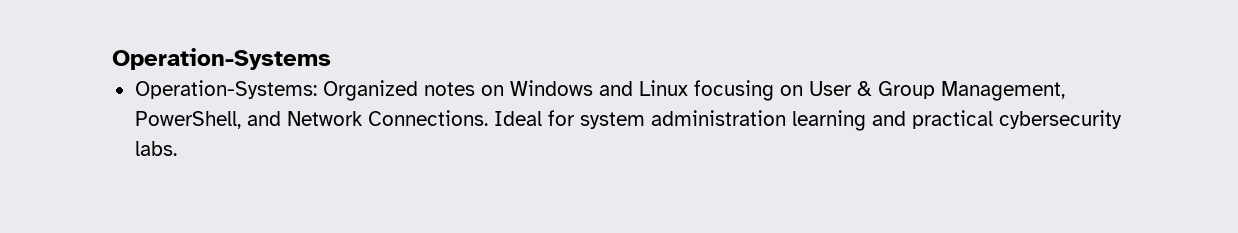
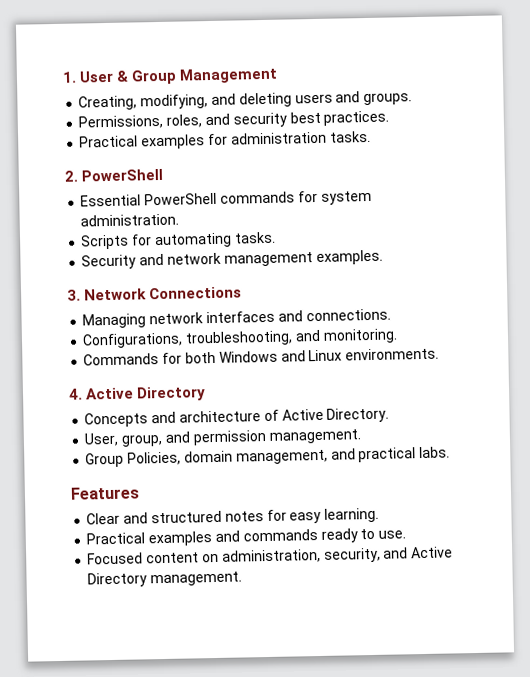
[112,48,331,70] [134,80,1065,101] [134,110,866,131] Operation-Systems // Operation-Systems: Organized notes on Windows and Linux focusing on User & Group Management, PowerShell, and Network Connections. Ideal for system administration learning -> [62,67,279,85] [78,91,413,111] [78,110,390,130] [79,130,371,150] [64,168,164,182] [80,190,372,207] [80,213,180,227] [80,231,276,250] [81,249,383,270] [67,286,243,301] [82,308,391,329] [82,328,398,349] [83,347,440,366] [68,386,207,402] [84,407,390,428] [84,429,362,447] [85,449,328,468] 1. User & Group Management // Creating, modifying, and deleting users and groups. // Permissions, roles, and security best practices. // Practical examples for administration tasks. // 2. PowerShell // Essential PowerShell commands for system administration. // Scripts for automating tasks. // Security and network management examples. // 3. Network Connections // Managing network interfaces and connections. // Configurations, troubleshooting, and monitoring. // Commands for both Windows and Linux environments. // 4. Active Directory // Concepts and architecture of Active Directory. // User, group, and permission management. // Group Policies, domain management,
[998,110,1122,129] cybersecurity -> (417, 455) none
(177, 148) none -> [70,486,140,500] [86,507,380,525] [86,528,407,547] [87,546,454,565] [87,571,243,588] // Features // Clear and structured notes for easy learning. // Practical examples and commands ready to use. // Focused content on administration, security, and Active Directory management.

